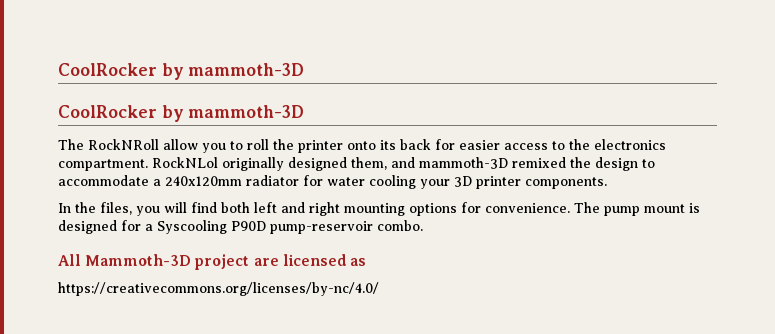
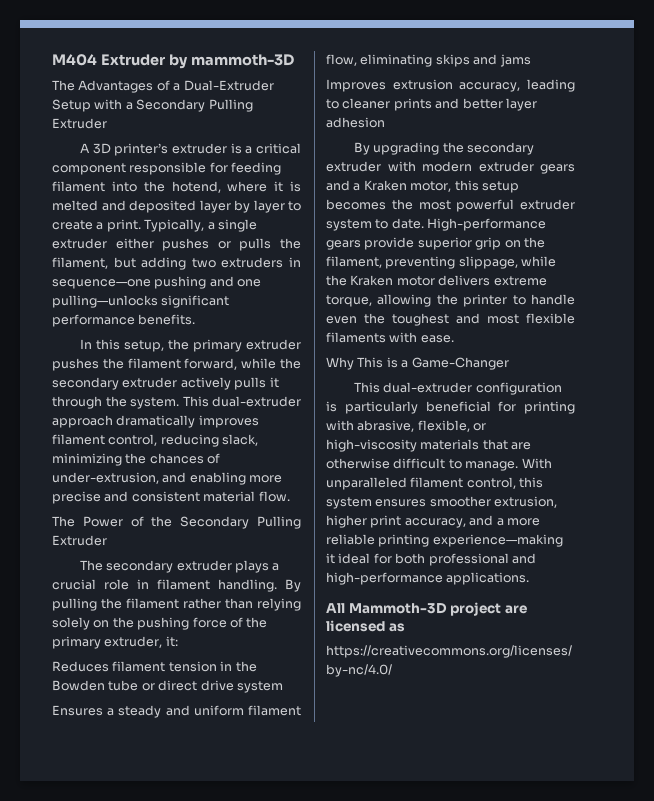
[58,63,305,80] [58,105,157,118] CoolRocker by mammoth-3D // CoolRocker -> [52,54,165,66] M404 Extruder
[88,139,666,153] [58,157,655,171] [58,175,607,189] [58,202,700,216] [58,220,423,234] RockNRoll allow you to roll the printer onto its back for easier access to the electronics compartment. RockNLol originally designed them, and mammoth-3D remixed the design to accommodate a 240x120mm radiator for water cooling your 3D printer components. // In the files, you will find both left and right mounting options for convenience. The pump mount is designed for a Syscooling P90D pump-reservoir combo. -> [78,80,274,93] [52,99,253,112] [52,118,107,129] [79,143,301,156] [52,162,282,175] [52,181,301,193] [52,200,301,213] [52,219,257,232] [52,238,301,251] [52,257,301,270] [52,276,262,289] [52,295,230,308] [52,314,196,327] [79,339,301,352] [52,358,301,371] [52,377,279,390] [52,396,301,409] [52,415,259,428] [52,434,259,447] [52,453,221,466] [52,472,283,485] [52,491,290,504] [52,516,301,529] [52,535,107,546] [79,560,280,573] [52,579,301,592] [52,598,301,611] [52,617,268,630] [52,636,178,649] [52,661,257,672] [52,680,283,693] [52,705,301,718] [326,54,531,67] [326,79,575,92] [326,98,537,111] [326,117,385,128] [353,142,534,155] [326,161,575,174] [326,180,519,193] [326,199,575,212] [326,218,547,231] [326,237,545,250] [326,256,557,269] [326,275,547,286] [326,294,575,307] [326,313,575,326] [326,332,454,343] [326,357,509,370] [353,382,562,395] [326,401,575,414] [326,420,487,432] [326,439,532,452] [326,458,552,471] [326,477,544,490] [326,496,558,509] [326,515,540,528] [326,534,563,547] [326,553,536,566] [326,572,530,585] Advantages of a Dual-Extruder Setup with a Secondary Pulling Extruder // A 3D printer’s extruder is a critical component responsible for feeding filament into the hotend, where it is melted and deposited layer by layer to create a print. Typically, a single extruder either pushes or pulls the filament, but adding two extruders in sequence—one pushing and one pulling—unlocks significant performance benefits. // In this setup, the primary extruder pushes the filament forward, while the secondary extruder actively pulls it through the system. This dual-extruder approach dramatically improves filament control, reducing slack, minimizing the chances of under-extrusion, and enabling more precise and consistent material flow. // The Power of the Secondary Pulling Extruder // The secondary extruder plays a crucial role in filament handling. By pulling the filament rather than relying solely on the pushing force of the primary extruder, it: // Reduces filament tension in the Bowden tube or direct drive system // Ensures a steady and uniform filament flow, eliminating skips and jams // Improves extrusion accuracy, leading to cleaner prints and better layer adhesion // By upgrading the secondary extruder with modern extruder gears and a Kraken motor, this setup becomes the most powerful extruder system to date. High-performance gears provide superior grip on the filament, preventing slippage, while the Kraken motor delivers extreme torque, allowing the printer to handle even the toughest and most flexible filaments with ease. // Why This is a Game-Changer // This dual-extruder configuration is particularly beneficial for printing with abrasive, flexible, or high-viscosity materials that are otherwise difficult to manage. With unparalleled filament control, this system ensures smoother extrusion, higher print accuracy, and a more reliable printing experience—making it ideal for both professional and high-performance applications.

